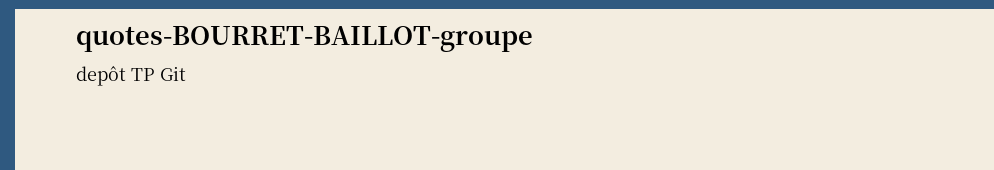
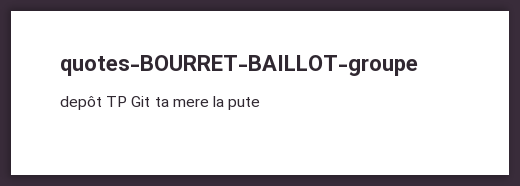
(186, 73) none -> [154,96,261,110] ta mere la pute

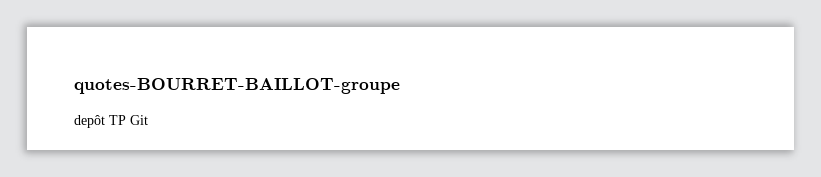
[154,96,261,110] ta mere la pute -> (148, 120) none

